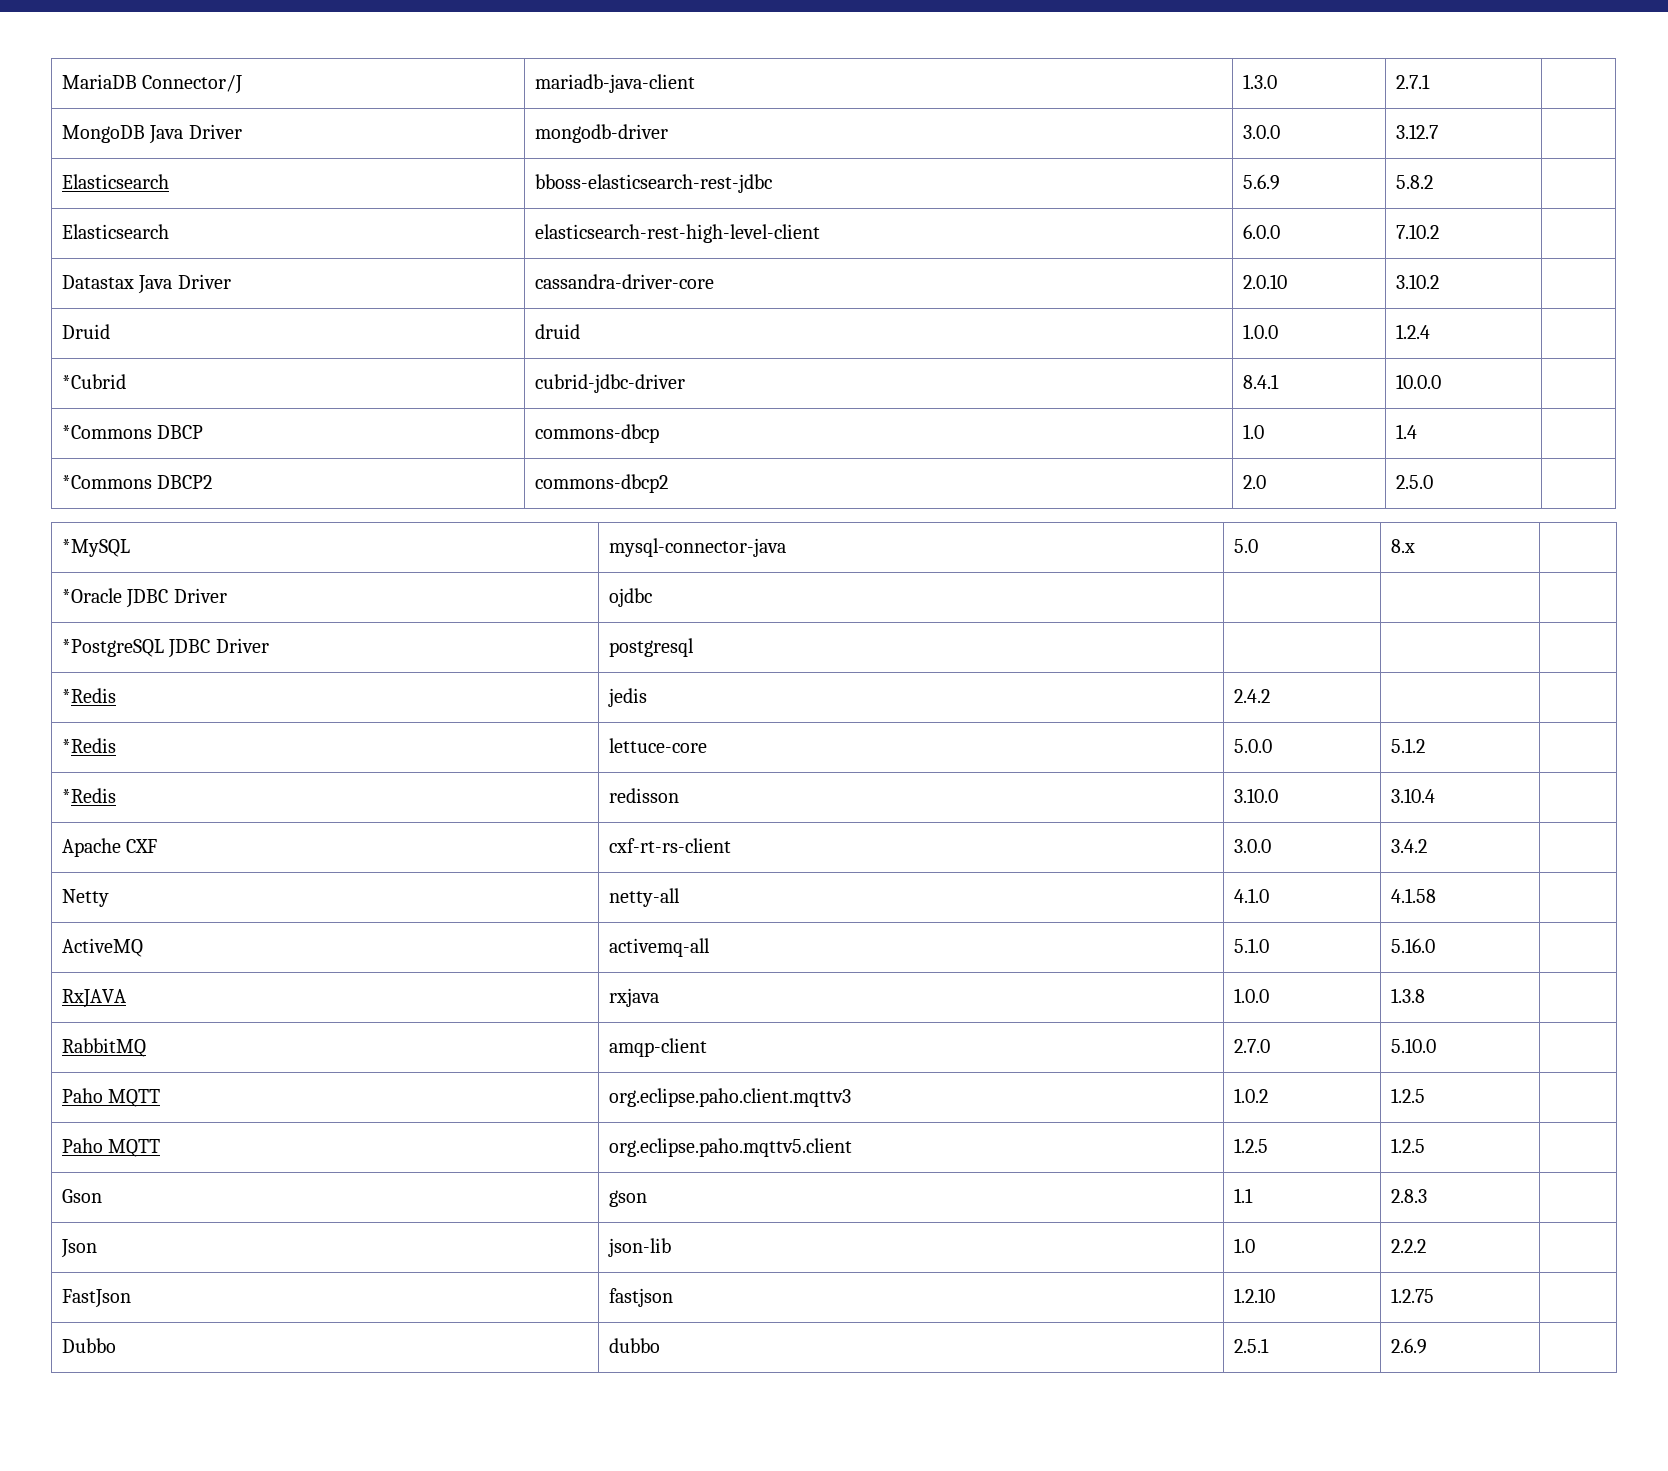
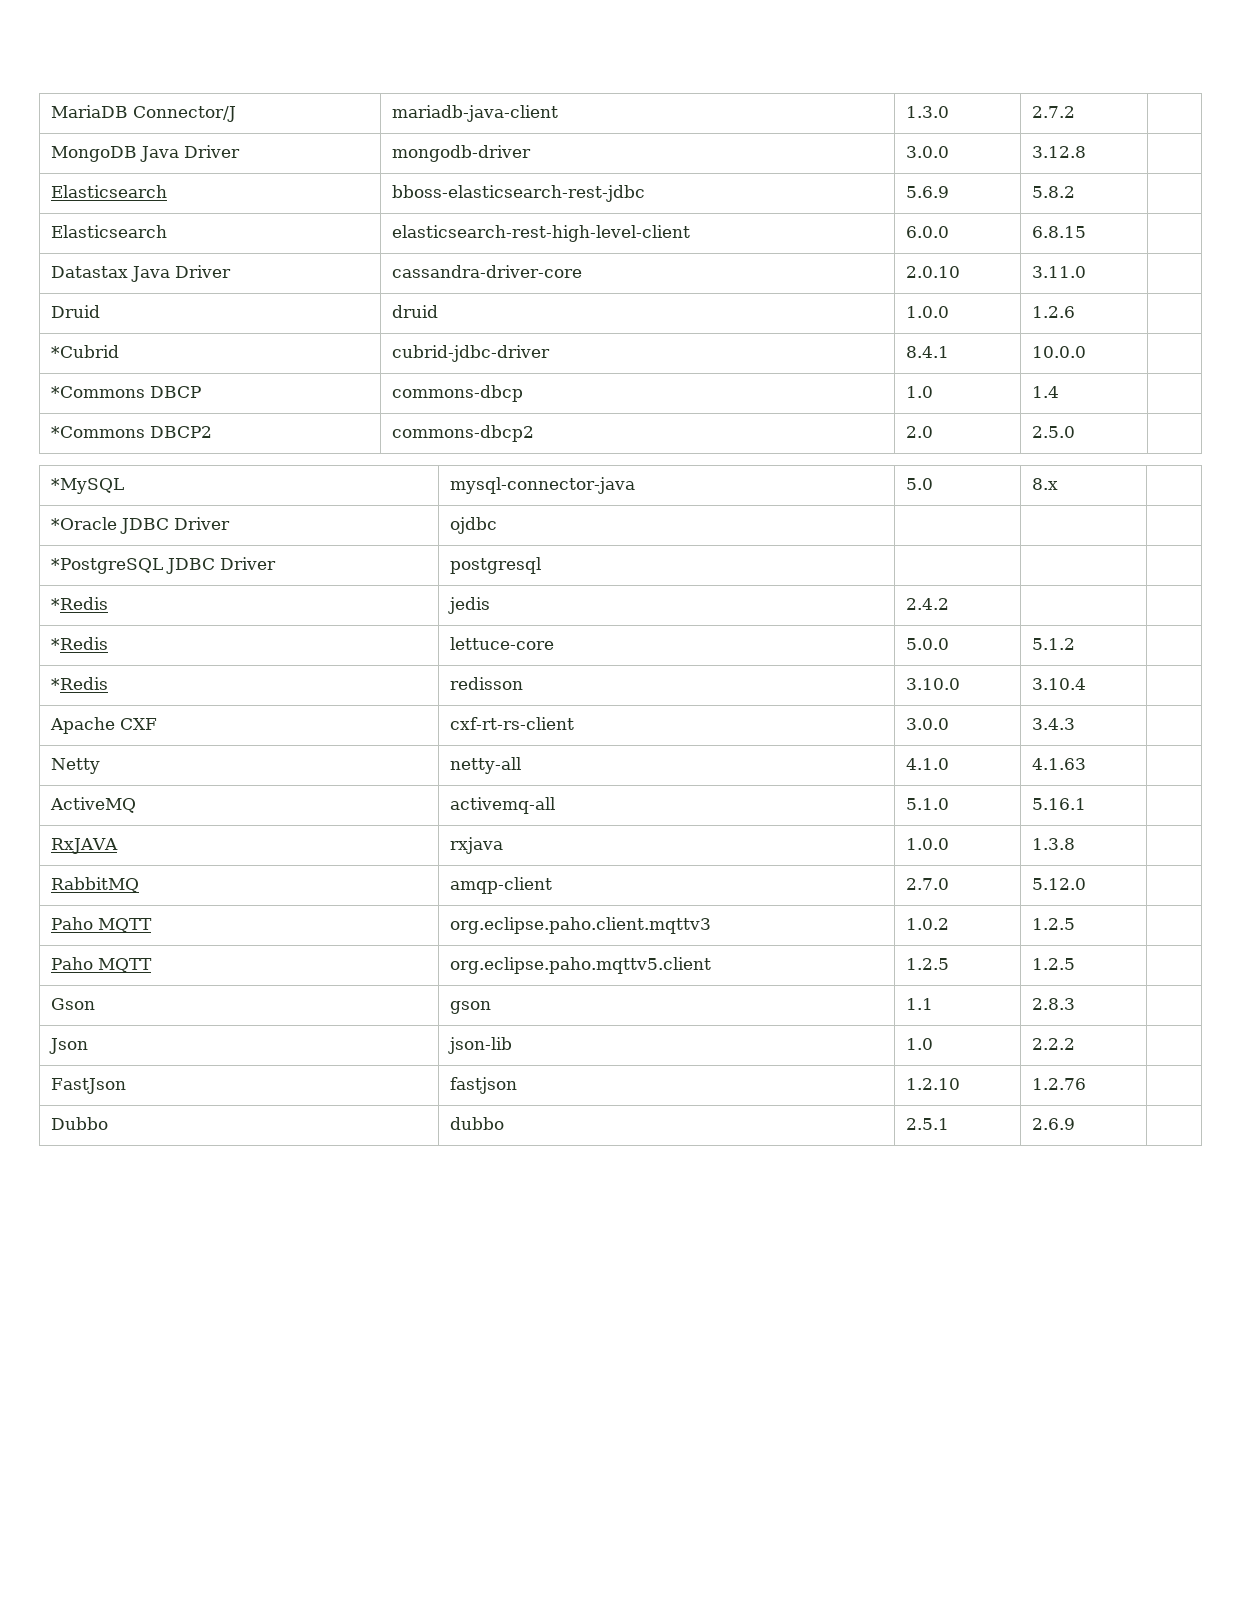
[1395,74,1430,89] 2.7.1 -> [1032,106,1076,118] 2.7.2
[1395,124,1438,139] 3.12.7 -> [1032,146,1087,158] 3.12.8
[1395,224,1439,239] 7.10.2 -> [1032,226,1087,238] 6.8.15
[1395,274,1439,289] 3.10.2 -> [1032,266,1087,278] 3.11.0
[1395,324,1430,339] 1.2.4 -> [1032,306,1076,318] 1.2.6
[1390,839,1427,853] 3.4.2 -> [1032,718,1076,730] 3.4.3
[1390,888,1436,903] 4.1.58 -> [1032,758,1087,770] 4.1.63
[1390,938,1435,953] 5.16.0 -> [1032,798,1087,810] 5.16.1
[1390,1038,1436,1053] 5.10.0 -> [1032,878,1087,890] 5.12.0
[1390,1288,1434,1303] 1.2.75 -> [1032,1078,1087,1090] 1.2.76

